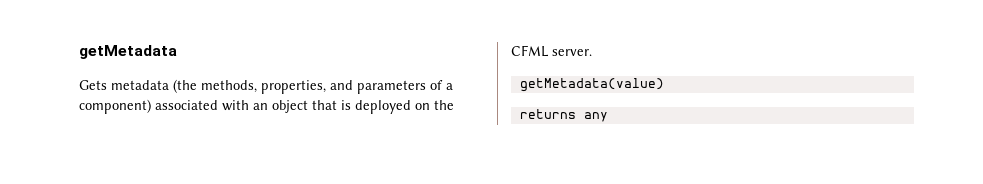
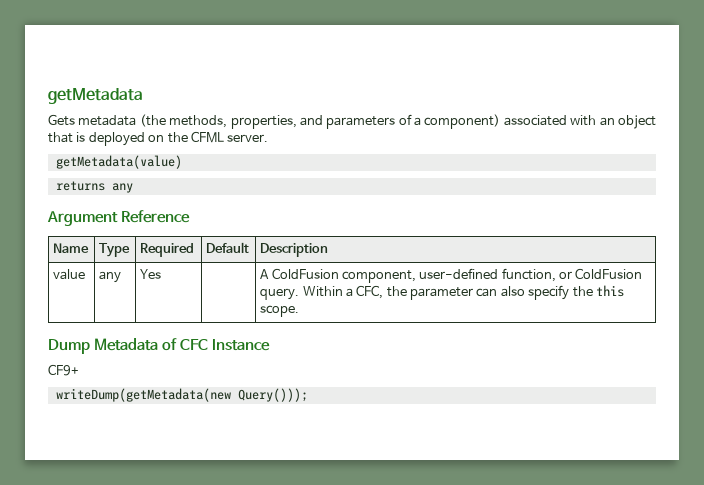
(608, 117) none -> [47,210,190,226] [53,243,90,253] [99,243,131,257] [140,243,195,257] [206,242,250,253] [260,243,329,257] [53,269,86,280] [99,271,122,283] [140,269,162,279] [260,268,643,283] [260,285,624,300] [260,305,300,317] [48,338,270,354] [48,364,79,376] [55,388,308,402] // Argument Reference // Name | Type | Required | Default | Description // value | any | Yes | | A ColdFusion component, user-defined function, or ColdFusion query. Within a CFC, the parameter can also specify the this scope. // Dump Metadata of CFC Instance // CF9+ // writeDump(getMetadata(new Query()));

